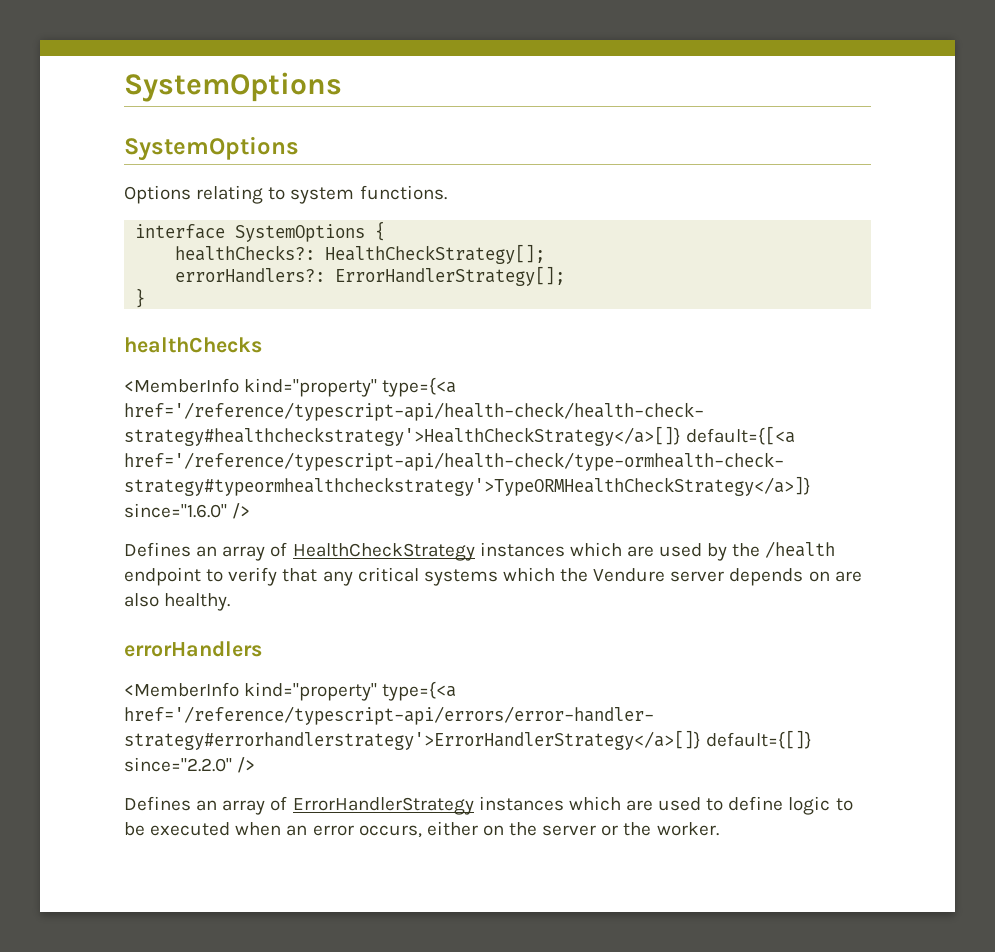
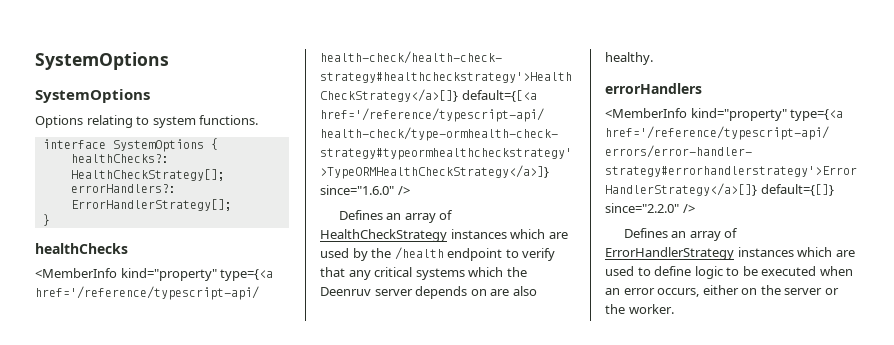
[593,568,666,582] Vendure -> [320,287,371,296] Deenruv

